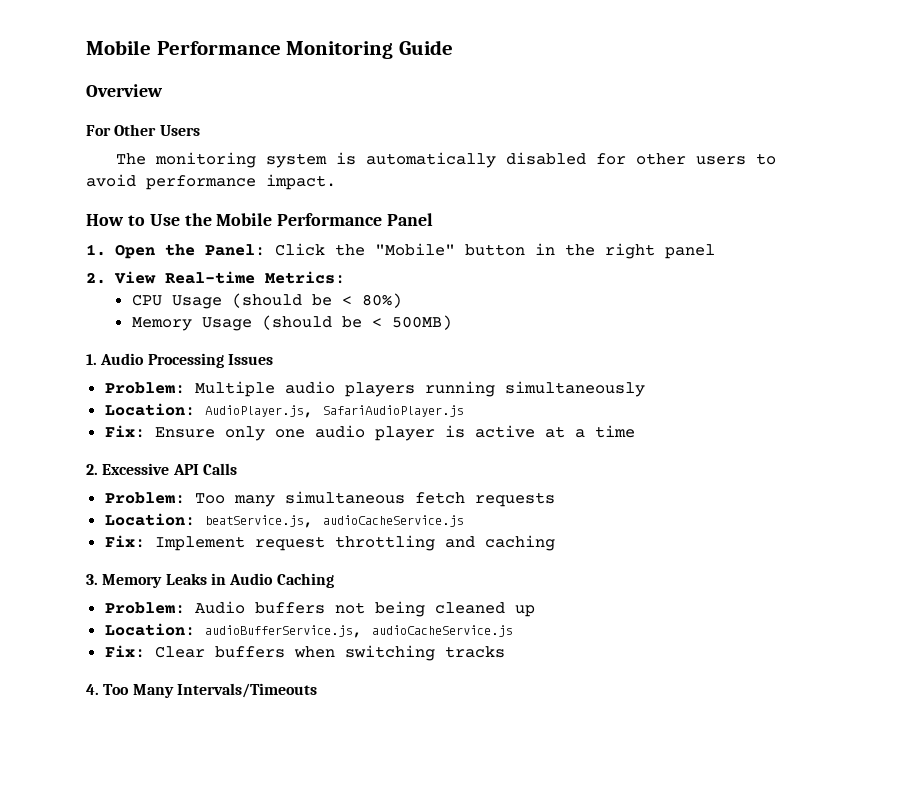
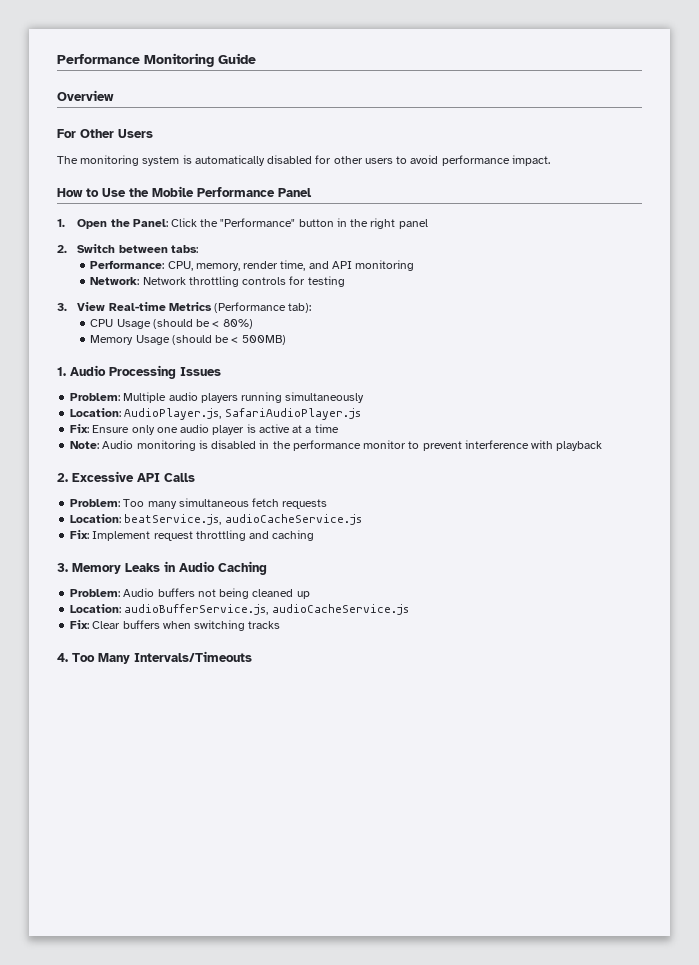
[86,40,151,55] Mobile -> (57, 59) none
[374,243,455,256] "Mobile" -> [220,218,296,227] "Performance"
[113,271,345,284] View Real-time Metrics: -> [77,244,198,253] [90,260,415,271] [90,276,345,287] [57,302,312,313] Switch between tabs: // Performance: CPU, memory, render time, and API monitoring // Network: Network throttling controls for testing // 3. View Real-time Metrics (Performance tab):
(635, 431) none -> [70,440,603,451] // Note: Audio monitoring is disabled in the performance monitor to prevent interference with playback

